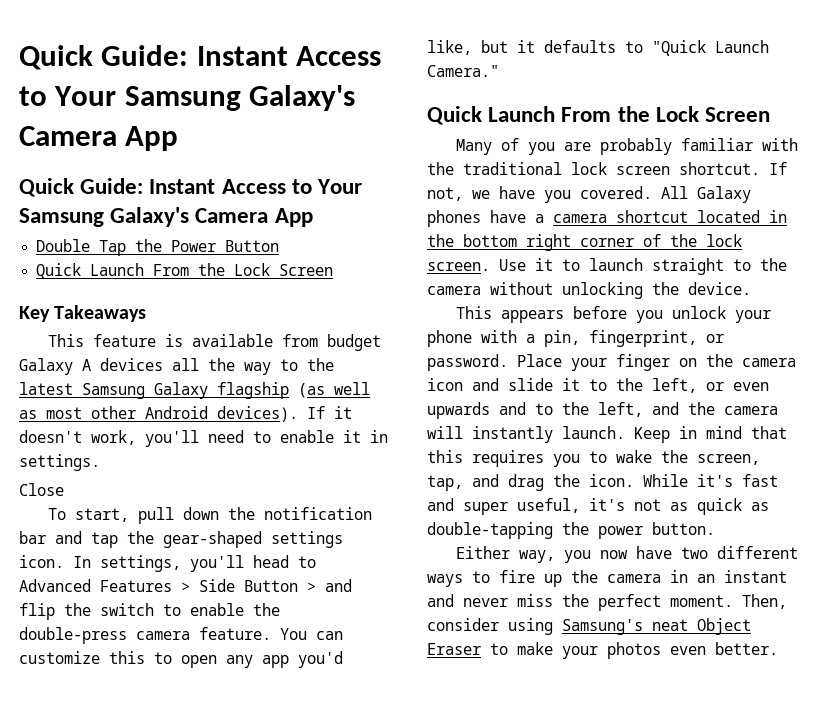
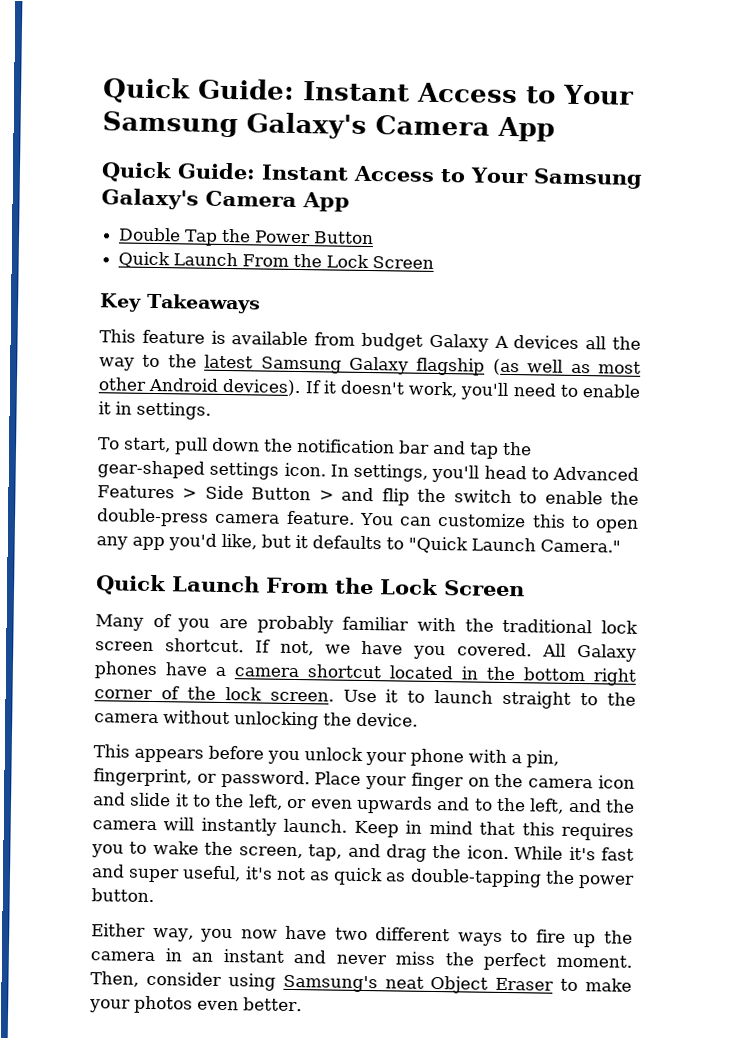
[19,483,64,496] // Close -> (211, 410) none

